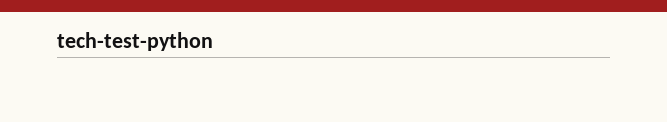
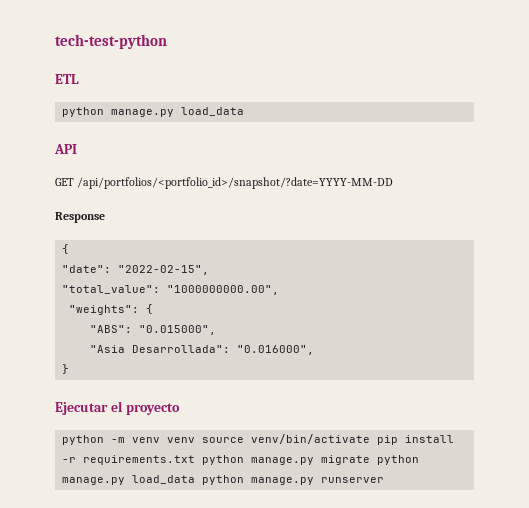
(213, 41) none -> [55,74,79,84] [62,107,245,117] [54,144,77,154] [55,177,394,189] [55,212,105,223] [62,244,70,254] [62,265,210,275] [62,285,280,295] [69,304,154,315] [90,325,217,335] [90,345,315,355] [62,364,70,374] [55,401,180,415] [62,434,455,445] [62,455,420,465] [62,475,385,485] // ETL // python manage.py load_data // API // GET /api/portfolios/<portfolio_id>/snapshot/?date=YYYY-MM-DD // Response // { // "date": "2022-02-15", // "total_value": "1000000000.00", // "weights": { // "ABS": "0.015000", // "Asia Desarrollada": "0.016000", // } // Ejecutar el proyecto // python -m venv venv source venv/bin/activate pip install -r requirements.txt python manage.py migrate python manage.py load_data python manage.py runserver

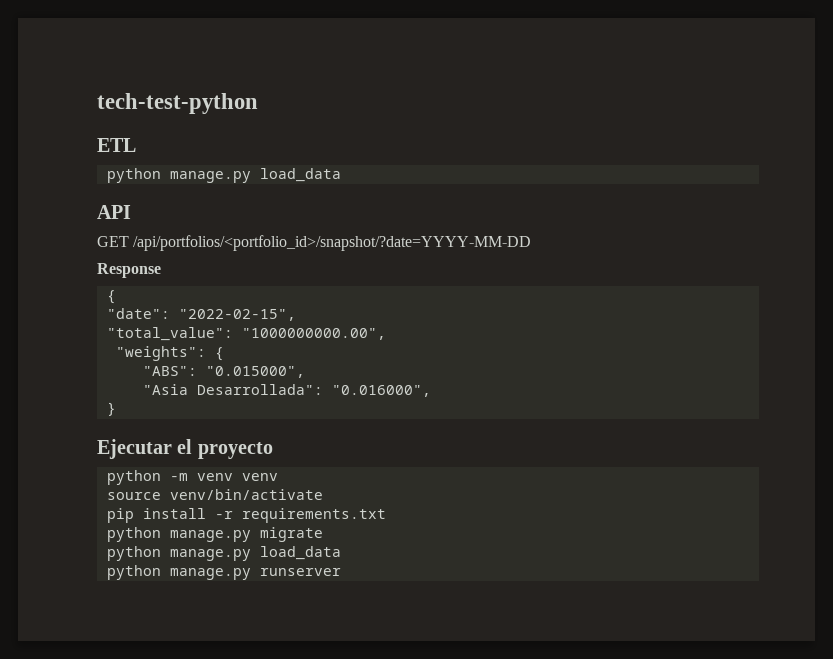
(196, 440) none -> (278, 477) //
(371, 439) none -> (323, 494) //
(196, 460) none -> (386, 515) //
[377,455,420,465] [62,475,196,485] python manage.py load_data -> [106,546,341,561] // python manage.py load_data //

